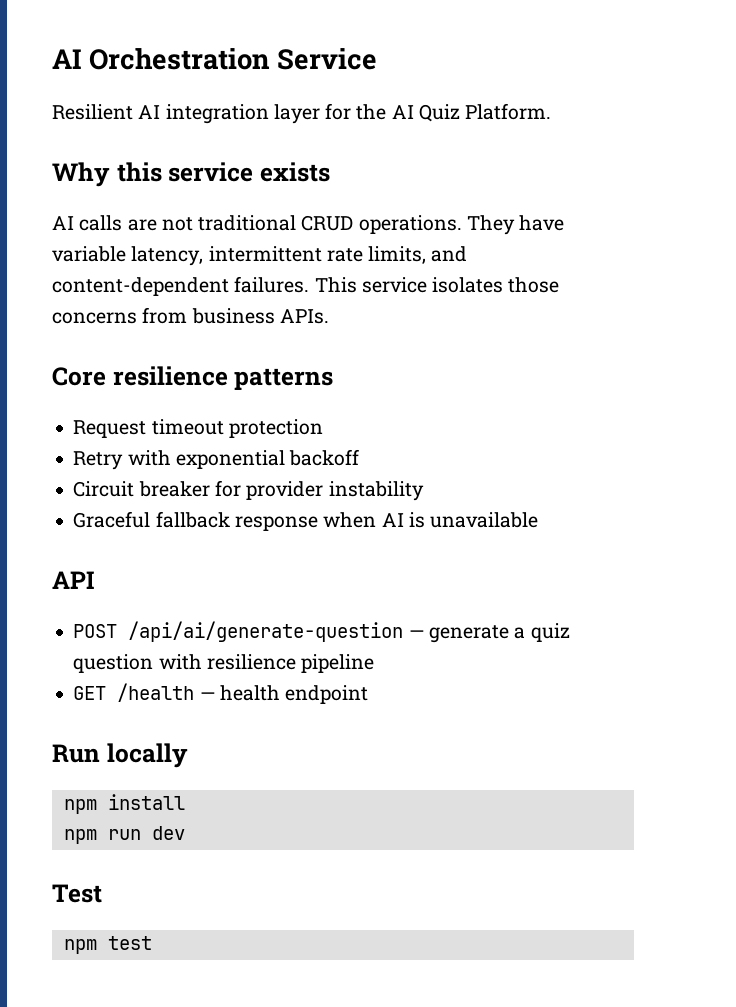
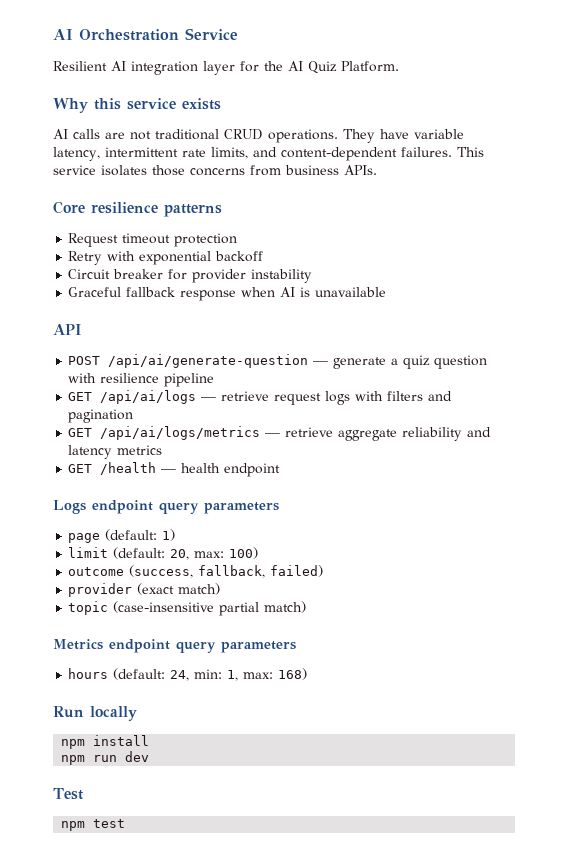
(375, 663) none -> [68,390,453,405] [68,409,134,423] [68,426,492,441] [68,445,163,459] // GET /api/ai/logs — retrieve request logs with filters and pagination // GET /api/ai/logs/metrics — retrieve aggregate reliability and latency metrics
(369, 694) none -> [53,500,279,514] [68,529,176,543] [68,547,259,560] [68,565,324,578] [68,583,221,597] [68,601,307,616] [53,639,296,653] [68,668,308,681] // Logs endpoint query parameters // page (default: 1) // limit (default: 20, max: 100) // outcome (success, fallback, failed) // provider (exact match) // topic (case-insensitive partial match) // Metrics endpoint query parameters // hours (default: 24, min: 1, max: 168)

